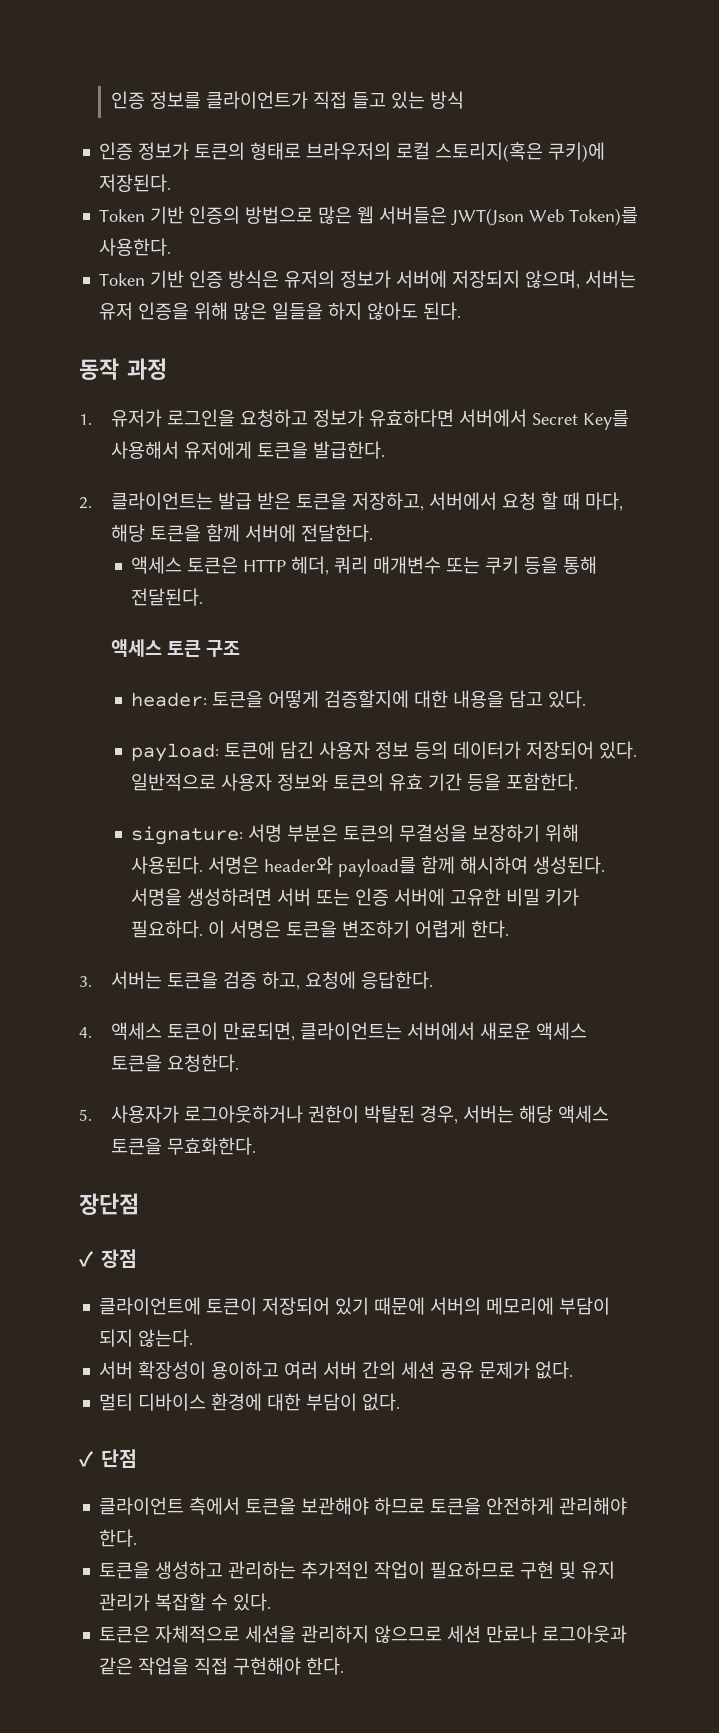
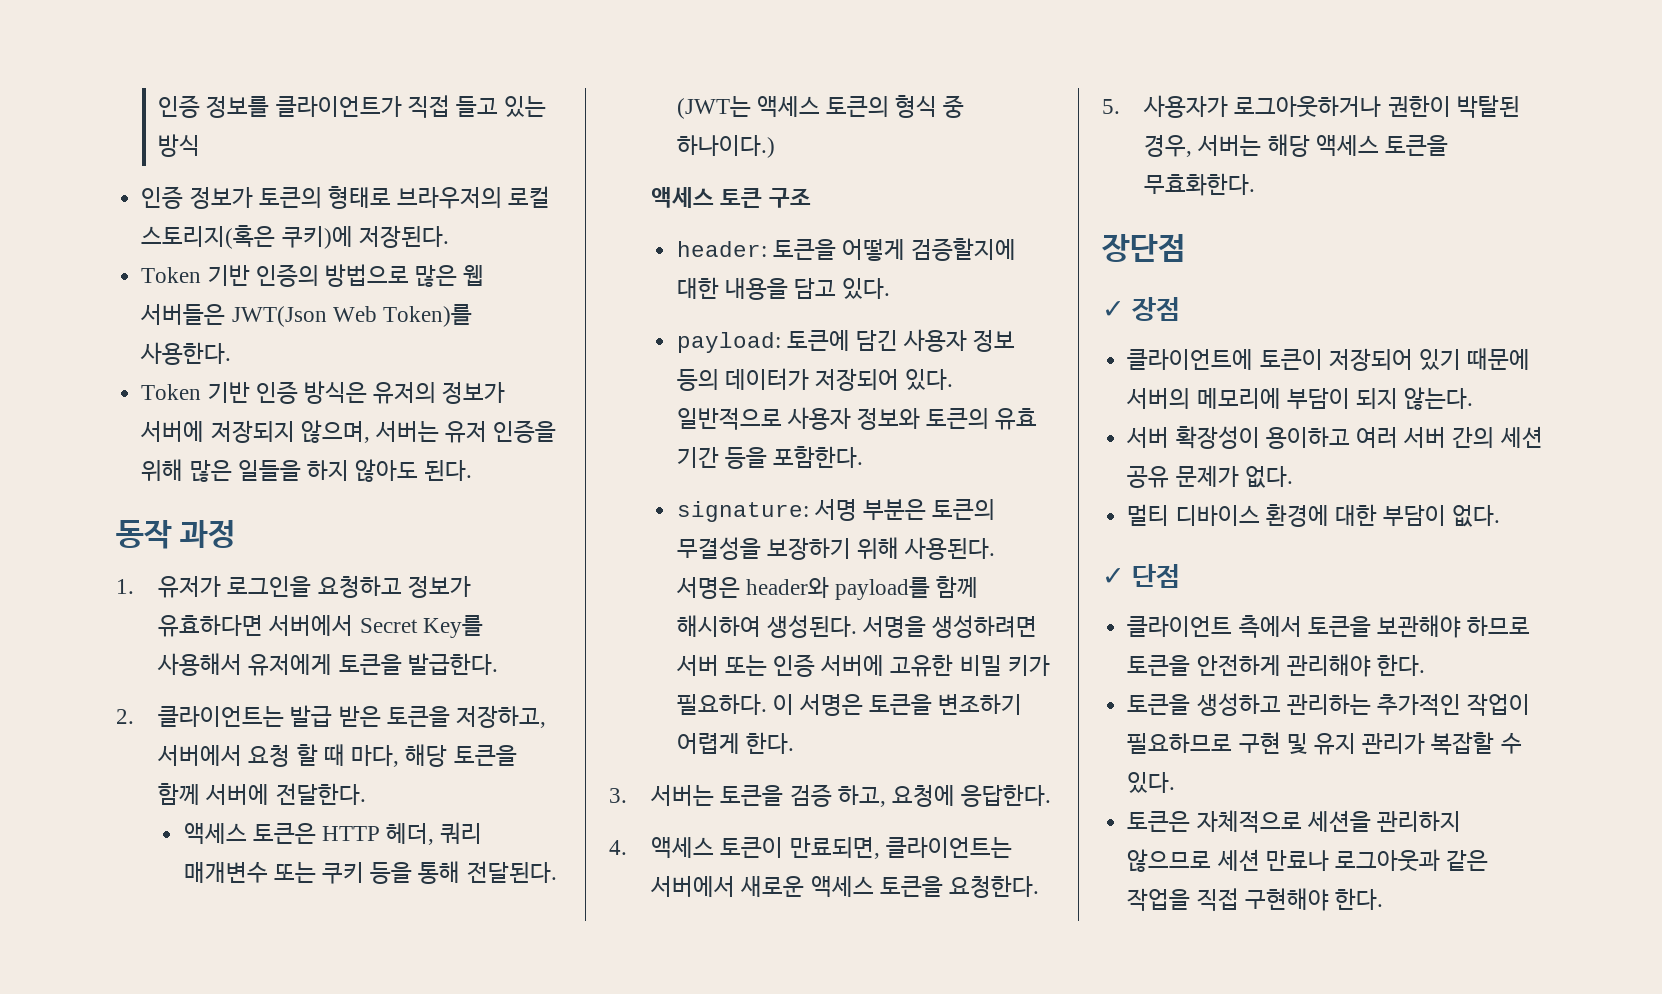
(204, 597) none -> [676,95,965,119] [676,135,775,158] (JWT는 액세스 토큰의 형식 중 하나이다.)

